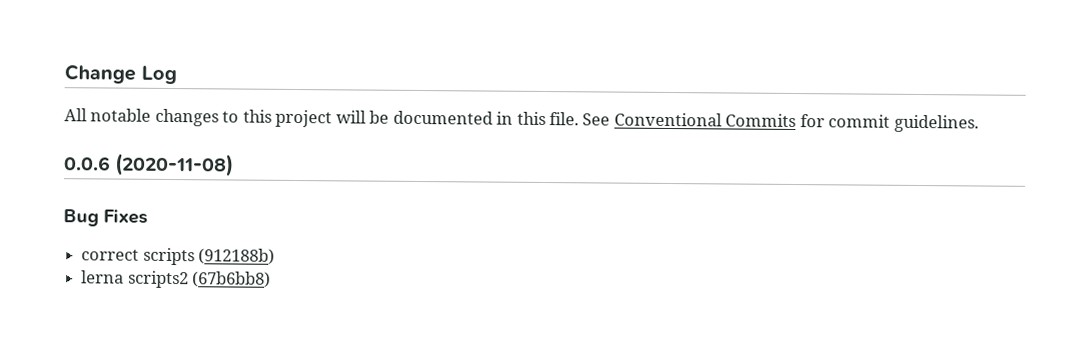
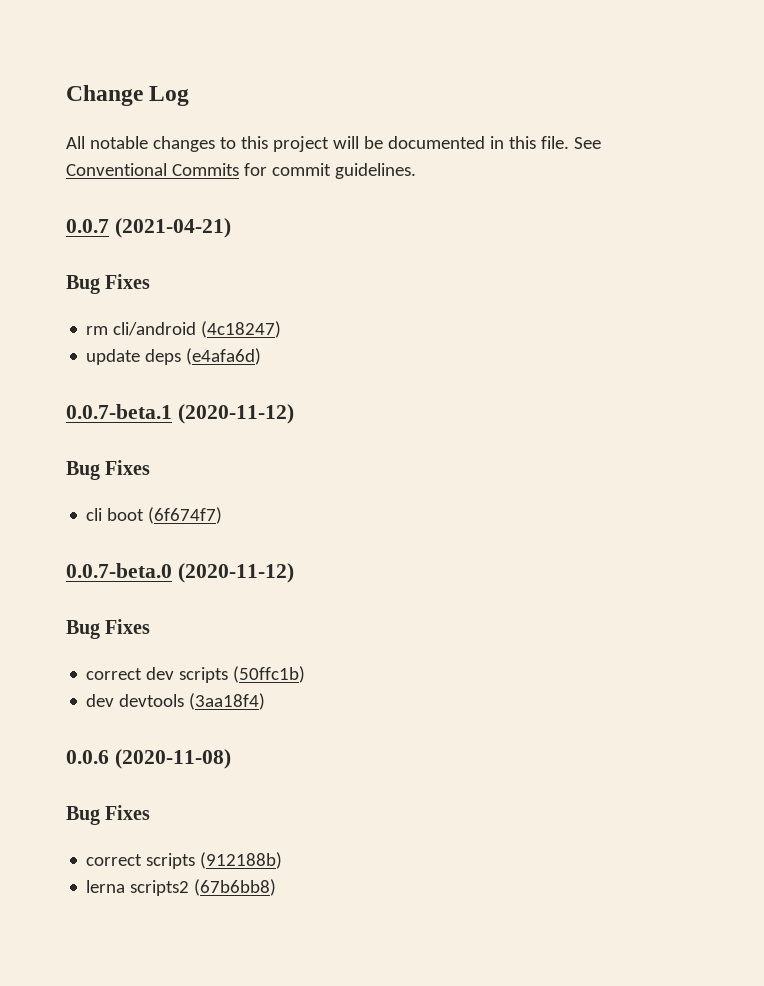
(979, 123) none -> [66,218,231,238] [66,274,151,294] [86,321,282,338] [86,348,262,365] [66,404,294,424] [66,460,151,480] [86,507,223,524] [66,563,294,583] [66,619,151,639] [86,666,306,683] [86,693,266,710] // 0.0.7 (2021-04-21) // Bug Fixes // rm cli/android (4c18247) // update deps (e4afa6d) // 0.0.7-beta.1 (2020-11-12) // Bug Fixes // cli boot (6f674f7) // 0.0.7-beta.0 (2020-11-12) // Bug Fixes // correct dev scripts (50ffc1b) // dev devtools (3aa18f4)

